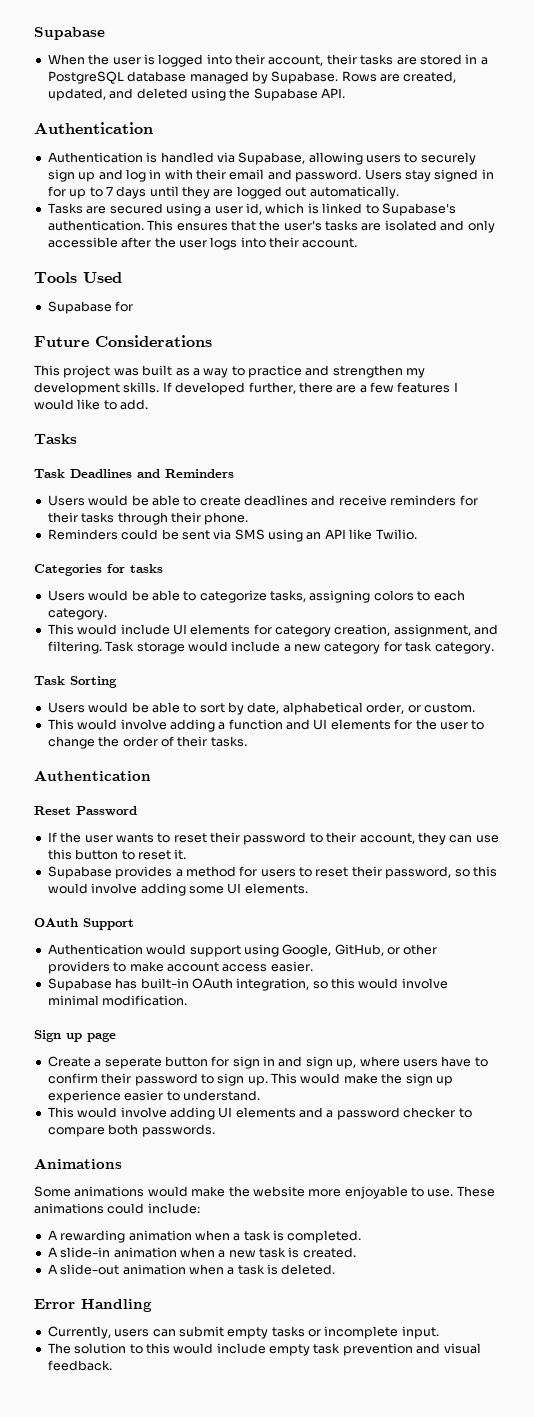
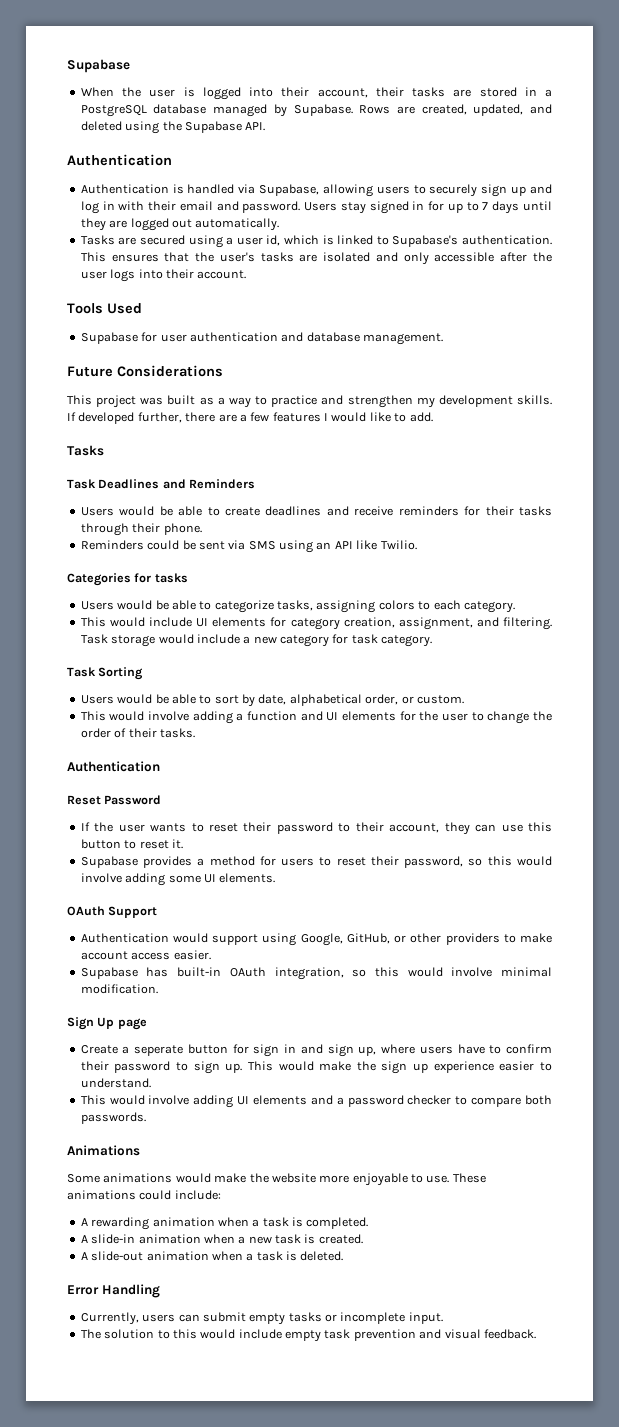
(134, 306) none -> [160,332,443,345] user authentication and database management.
[66,1033,82,1042] up -> [97,1017,115,1029] Up

